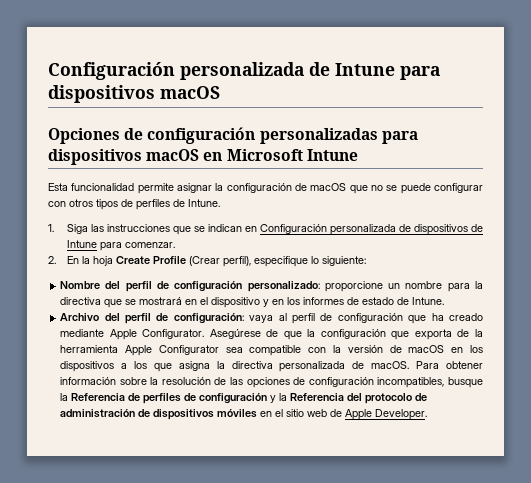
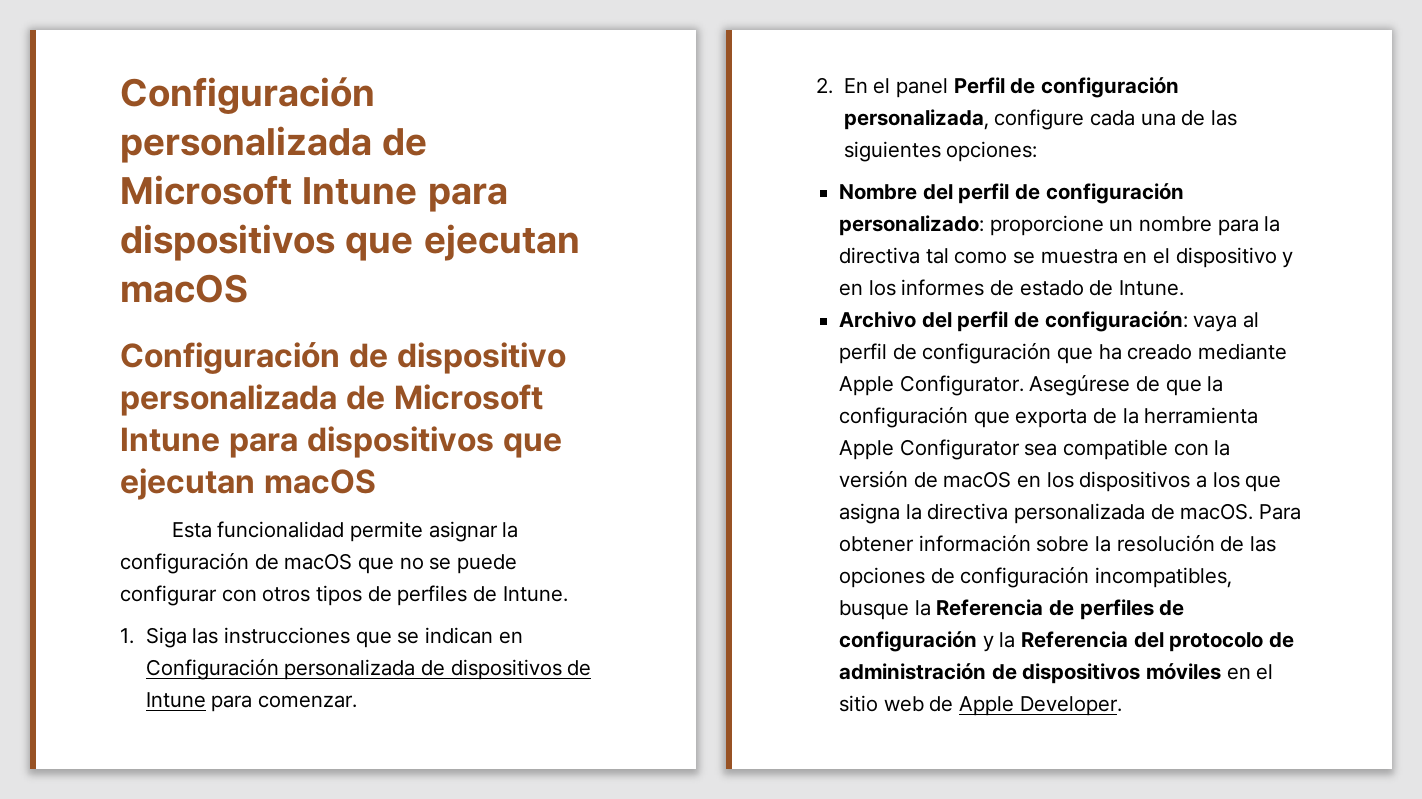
[48,62,440,80] [48,85,220,103] [48,127,418,144] [48,149,358,165] Configuración personalizada de Intune para dispositivos macOS // Opciones de configuración personalizadas para dispositivos macOS en Microsoft Intune -> [120,77,375,114] [120,126,428,163] [120,175,508,212] [120,224,580,261] [120,274,248,303] [120,342,566,374] [120,384,543,416] [120,426,562,458] [120,468,376,500] Configuración personalizada de Microsoft Intune para dispositivos que ejecutan macOS // Configuración de dispositivo personalizada de Microsoft Intune para dispositivos que ejecutan macOS
[81,256,366,267] la hoja Create Profile (Crear perfil), especifique lo siguiente: -> [873,77,1179,98] [843,109,1237,130] [843,141,1038,162] el panel Perfil de configuración personalizada, configure cada una de las siguientes opciones:
[104,297,183,308] que se mostrará -> [925,248,1118,264] tal como se muestra

